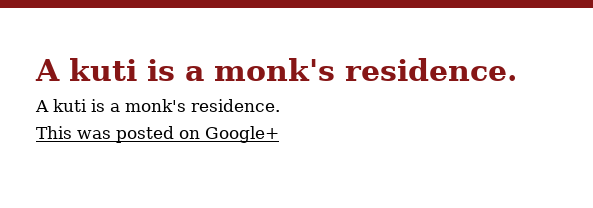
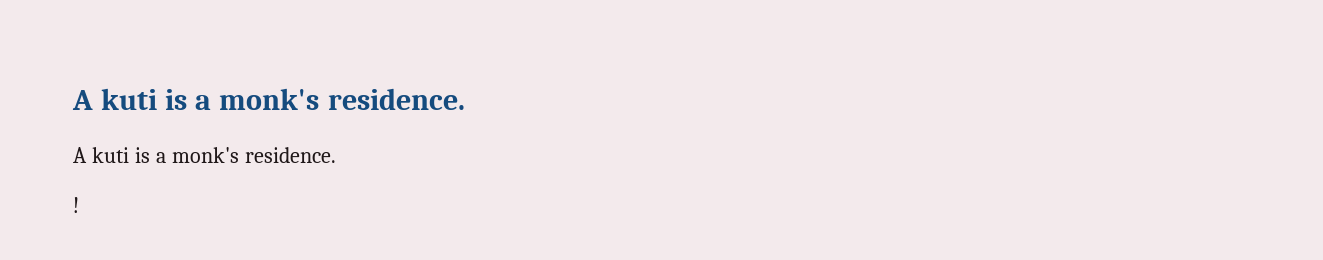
[36,126,279,143] This was posted on Google+ -> [73,197,79,213] !

